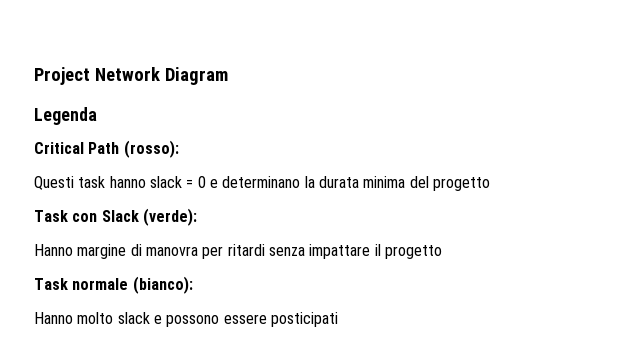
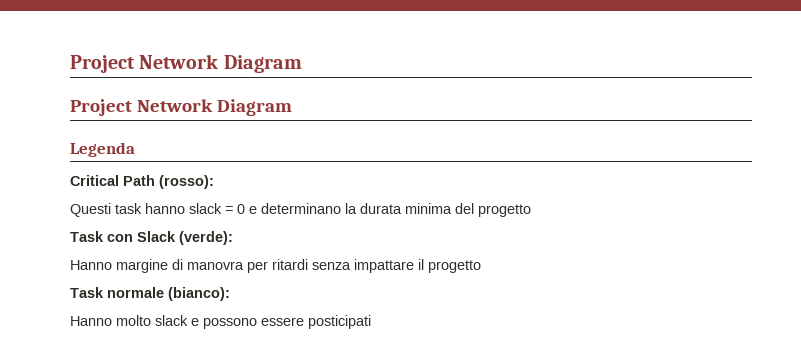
[34,67,228,85] Project Network Diagram -> [70,54,302,73] [70,99,292,116] Project Network Diagram // Project Network Diagram

